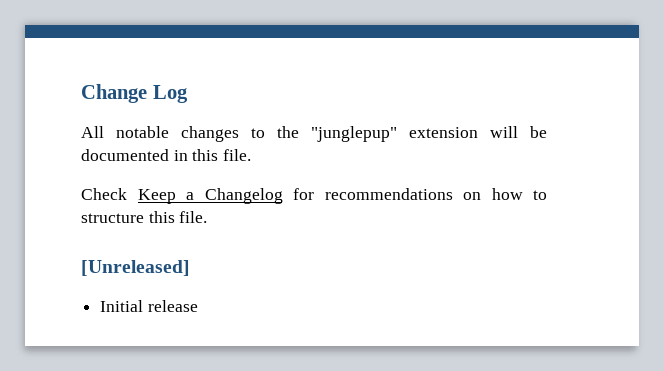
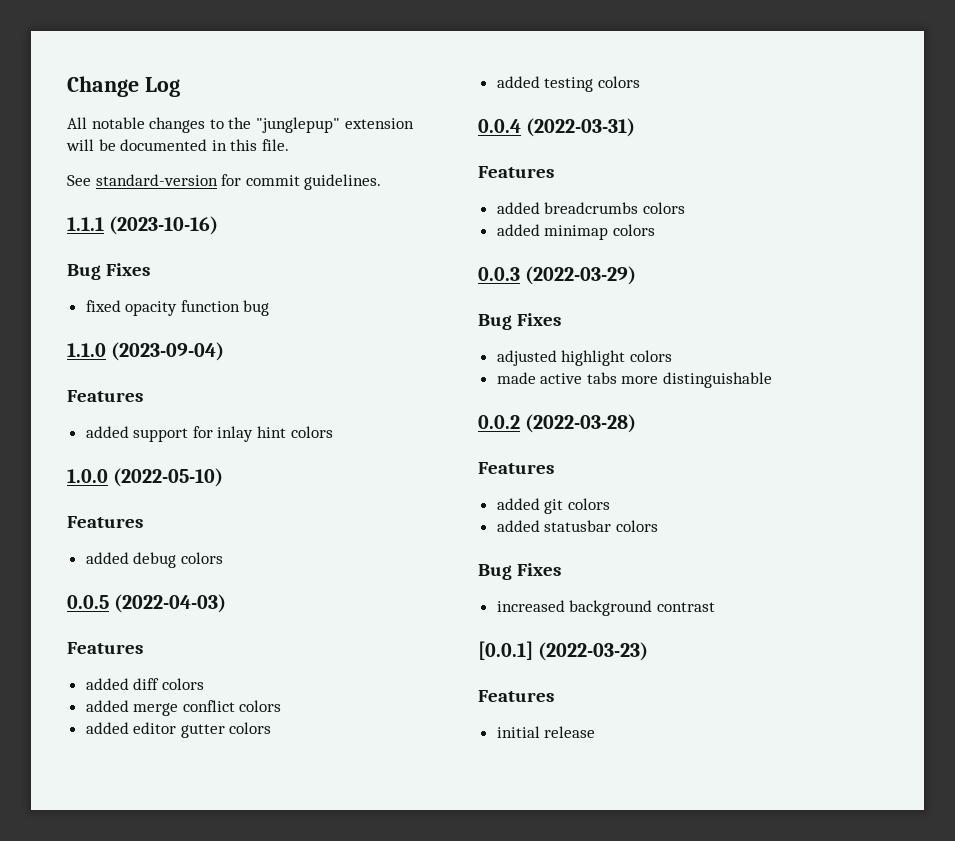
[81,188,547,204] [81,211,208,223] [81,260,190,276] [100,300,144,312] Check Keep a Changelog for recommendations on how to structure this file. // [Unreleased] // Initial -> [67,174,382,190] [67,216,219,235] [67,263,150,280] [85,300,270,316] [67,342,225,361] [67,390,143,402] [85,426,333,442] [67,468,224,487] [67,516,143,528] [85,552,223,568] [67,594,227,613] [67,642,143,654] [85,678,204,690] [85,700,282,716] [85,722,272,738] [496,76,640,92] [478,118,636,137] [478,166,554,178] [496,202,685,214] [496,224,655,240] [478,266,637,285] [478,313,561,330] [496,350,672,366] [496,372,773,388] [478,414,637,433] [478,462,554,474] [496,498,610,514] [496,520,658,532] [478,563,561,580] [496,600,715,616] [478,641,649,661] [478,690,554,702] [496,726,540,738] See standard-version for commit guidelines. // 1.1.1 (2023-10-16) // Bug Fixes // fixed opacity function bug // 1.1.0 (2023-09-04) // Features // added support for inlay hint colors // 1.0.0 (2022-05-10) // Features // added debug colors // 0.0.5 (2022-04-03) // Features // added diff colors // added merge conflict colors // added editor gutter colors // added testing colors // 0.0.4 (2022-03-31) // Features // added breadcrumbs colors // added minimap colors // 0.0.3 (2022-03-29) // Bug Fixes // adjusted highlight colors // made active tabs more distinguishable // 0.0.2 (2022-03-28) // Features // added git colors // added statusbar colors // Bug Fixes // increased background contrast // [0.0.1] (2022-03-23) // Features // initial

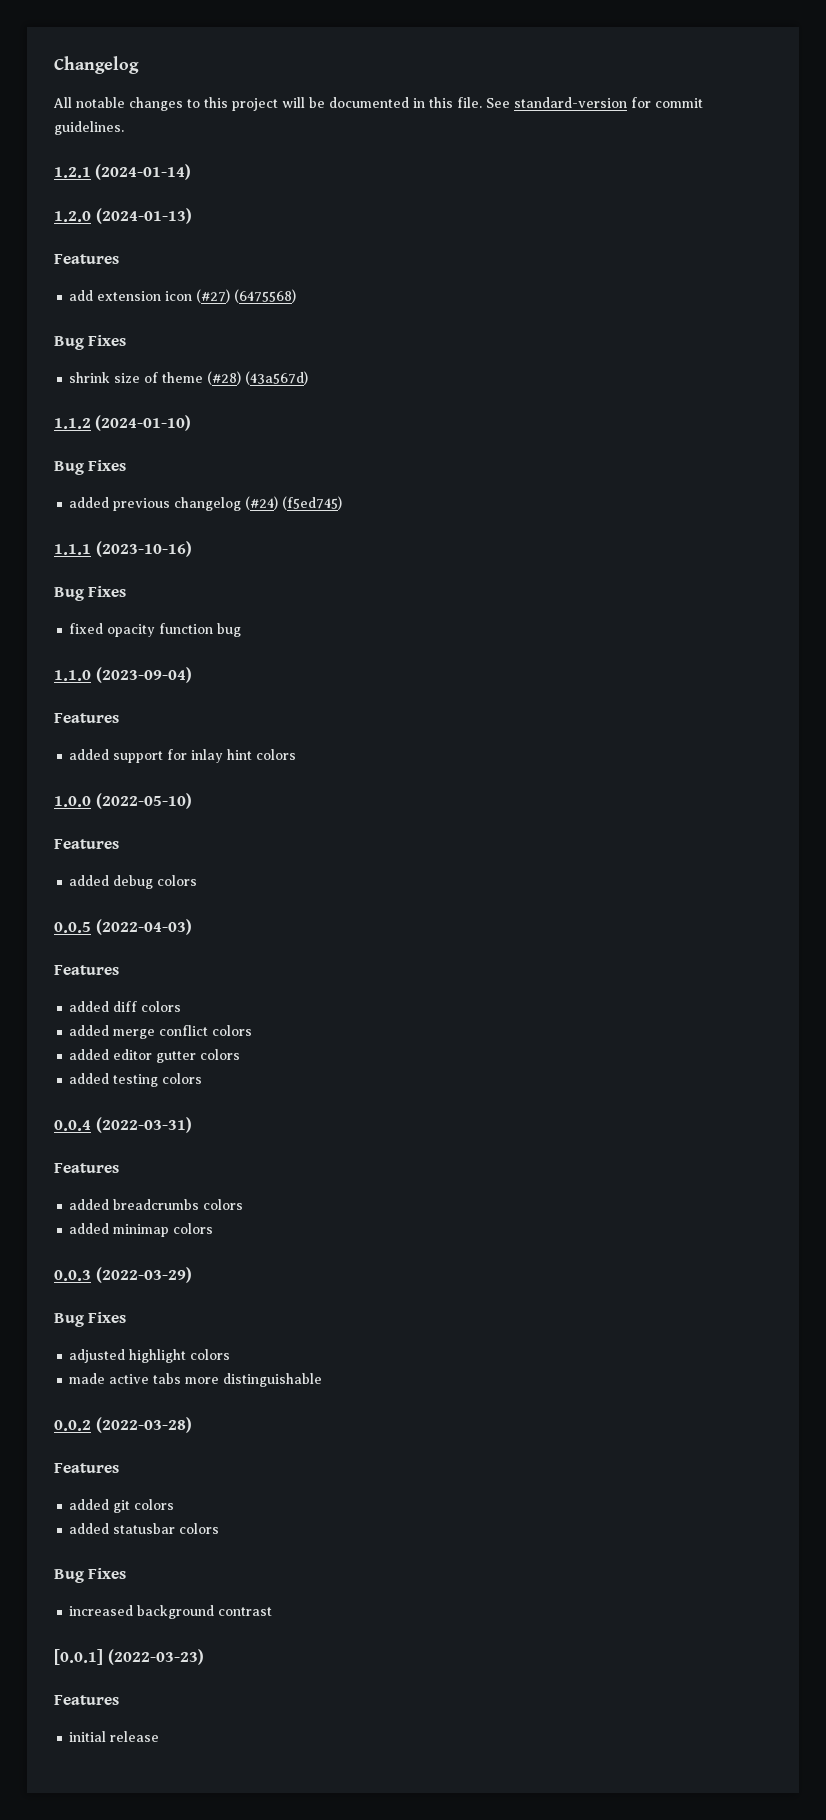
[67,76,180,97] Change Log -> [54,56,139,74] Changelog
[228,117,414,133] the "junglepup" extension -> [204,97,278,111] this project
(289, 145) // -> (482, 102) none
(382, 182) none -> [54,164,192,180] [54,208,192,224] [54,254,119,264] [69,289,297,303] [54,335,127,350] [69,371,309,385] [54,415,192,431] [54,460,127,475] [69,496,343,511] // 1.2.1 (2024-01-14) // 1.2.0 (2024-01-13) // Features // add extension icon (#27) (6475568) // Bug Fixes // shrink size of theme (#28) (43a567d) // 1.1.2 (2024-01-10) // Bug Fixes // added previous changelog (#24) (f5ed745)

